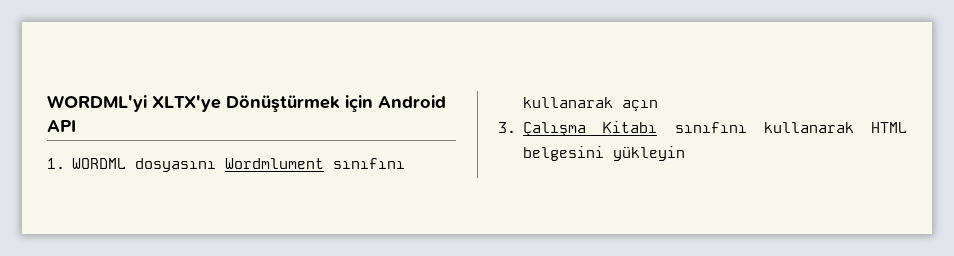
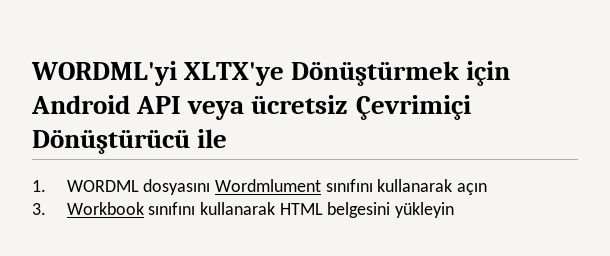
(76, 126) none -> [187,95,471,120] [32,129,228,154] veya ücretsiz Çevrimiçi Dönüştürücü ile
[523,121,658,136] Çalışma Kitabı -> [66,202,144,215] Workbook

